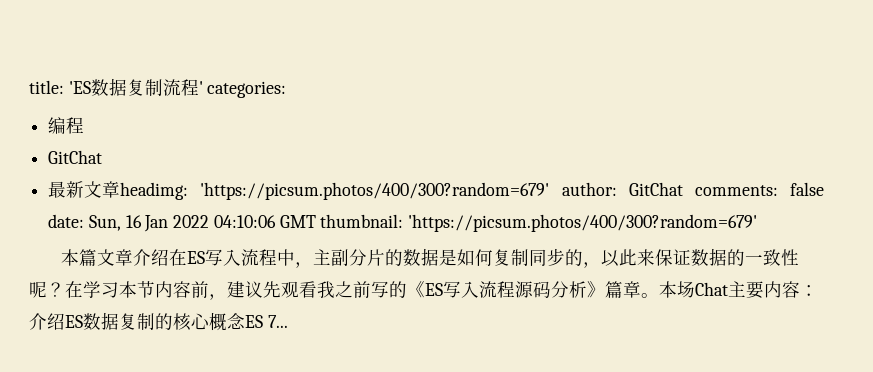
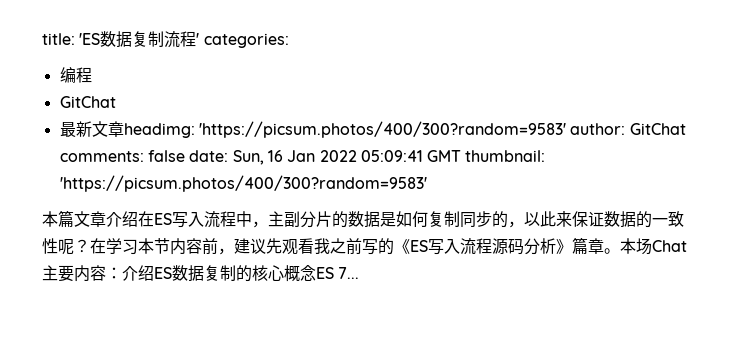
[200,182,550,200] 'https://picsum.photos/400/300?random=679' -> [198,121,566,138] 'https://picsum.photos/400/300?random=9583'
[213,215,276,228] 04:10:06 -> [360,150,423,162] 05:09:41
[408,214,758,232] 'https://picsum.photos/400/300?random=679' -> [59,175,427,192] 'https://picsum.photos/400/300?random=9583'

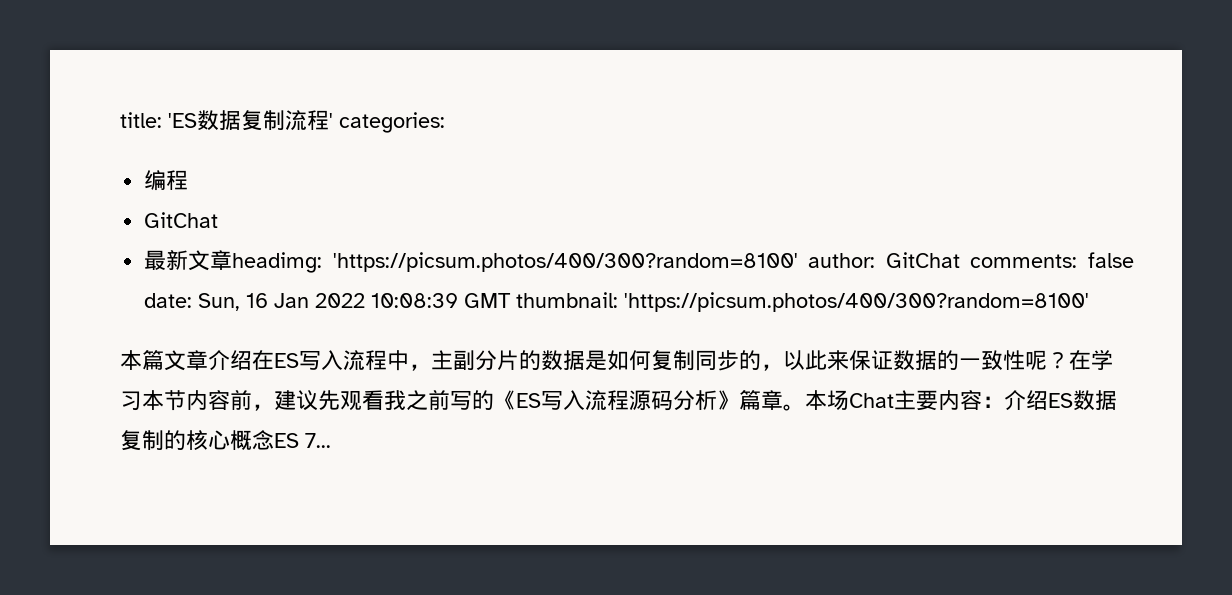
[198,121,566,138] 'https://picsum.photos/400/300?random=9583' -> [332,252,798,272] 'https://picsum.photos/400/300?random=8100'
[360,150,423,162] 05:09:41 -> [371,293,459,308] 10:08:39
[59,175,427,192] 'https://picsum.photos/400/300?random=9583' -> [624,292,1090,312] 'https://picsum.photos/400/300?random=8100'

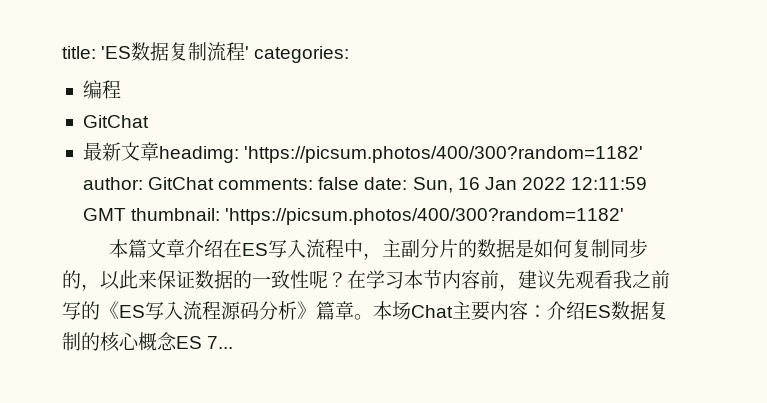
[332,252,798,272] 'https://picsum.photos/400/300?random=8100' -> [244,146,644,163] 'https://picsum.photos/400/300?random=1182'
[371,293,459,308] 10:08:39 -> [571,177,648,190] 12:11:59
[624,292,1090,312] 'https://picsum.photos/400/300?random=8100' -> [225,208,625,225] 'https://picsum.photos/400/300?random=1182'

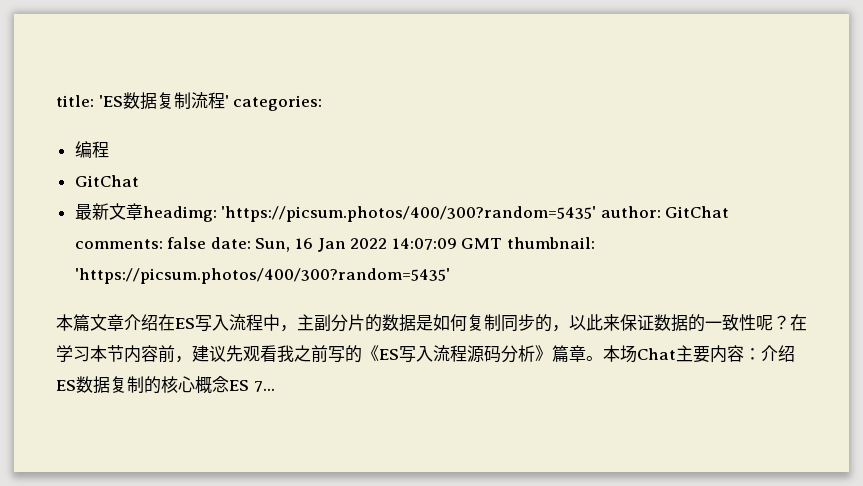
[244,146,644,163] 'https://picsum.photos/400/300?random=1182' -> [221,206,597,222] 'https://picsum.photos/400/300?random=5435'
[571,177,648,190] 12:11:59 -> [391,238,457,250] 14:07:09
[225,208,625,225] 'https://picsum.photos/400/300?random=1182' -> [74,268,450,284] 'https://picsum.photos/400/300?random=5435'

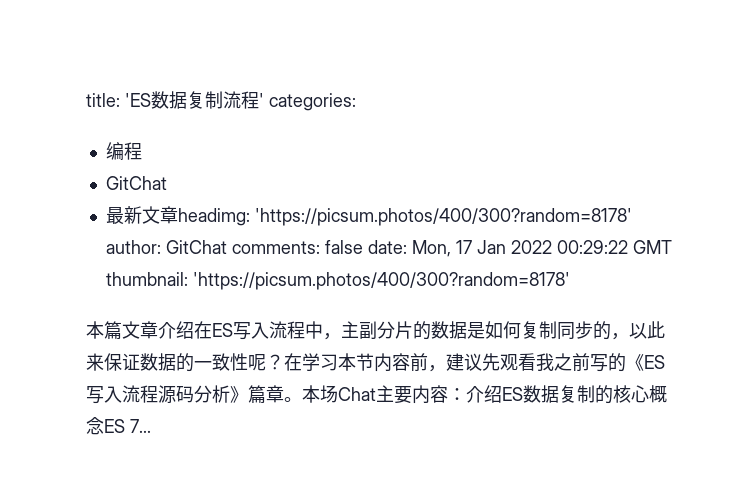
[221,206,597,222] 'https://picsum.photos/400/300?random=5435' -> [254,208,632,226] 'https://picsum.photos/400/300?random=8178'
[255,238,314,252] Sun, 16 -> [411,240,472,257] Mon, 17
[391,238,457,250] 14:07:09 -> [556,240,628,254] 00:29:22
[74,268,450,284] 'https://picsum.photos/400/300?random=5435' -> [192,272,570,290] 'https://picsum.photos/400/300?random=8178'

